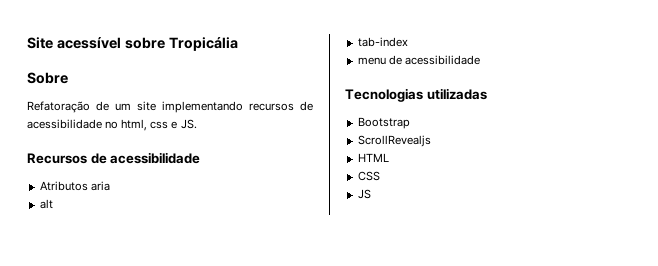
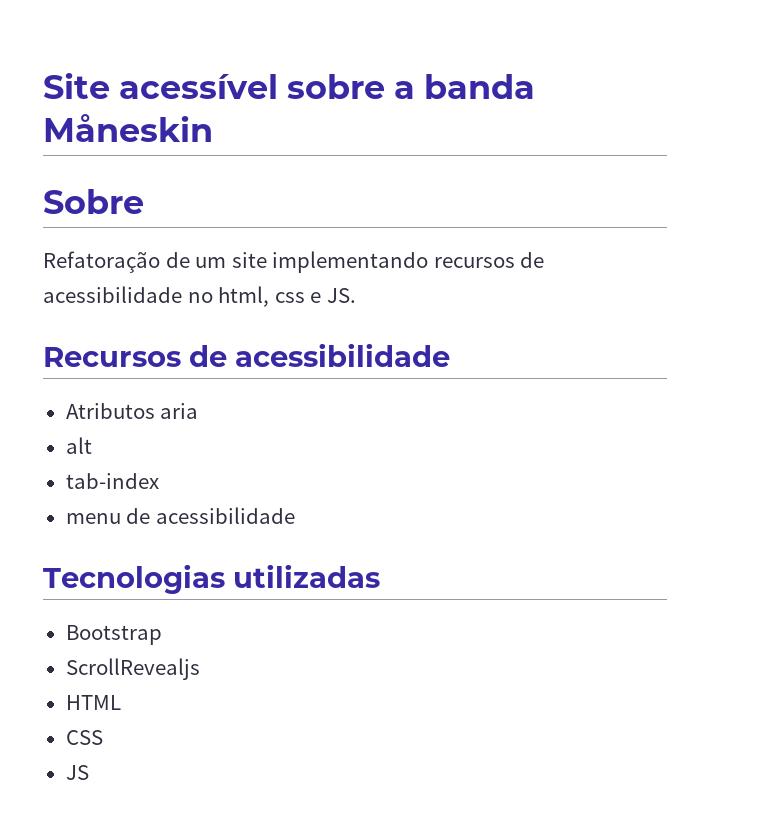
[168,37,238,51] Tropicália -> [394,74,536,99] [43,114,213,142] a banda Måneskin

